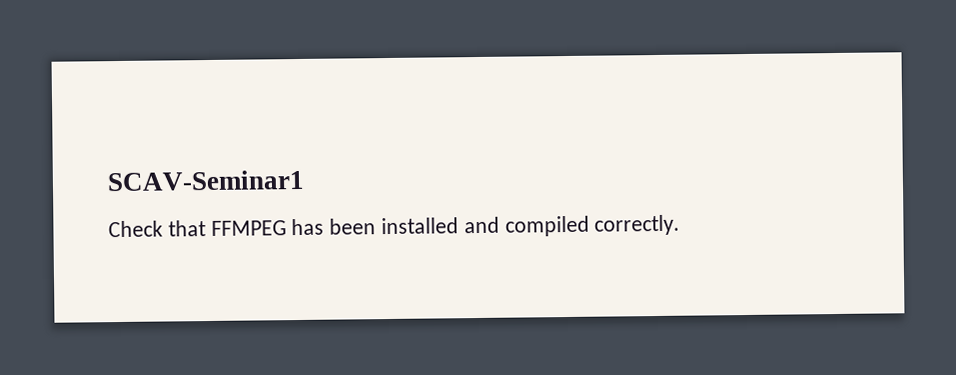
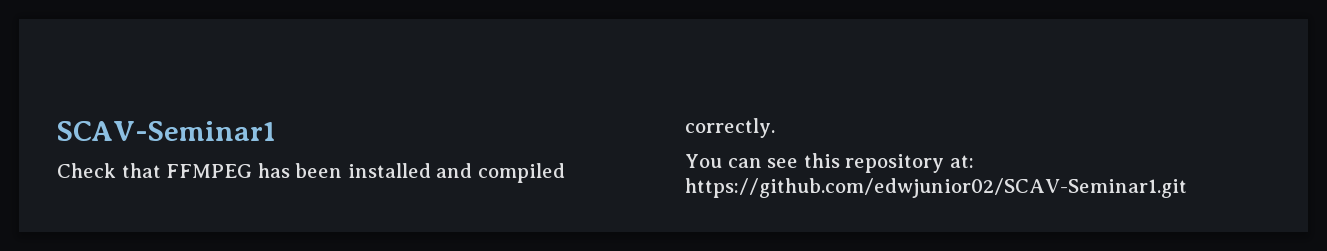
(681, 225) none -> [685,153,974,173] [685,178,1187,198] // You can see this repository at: https://github.com/edwjunior02/SCAV-Seminar1.git

